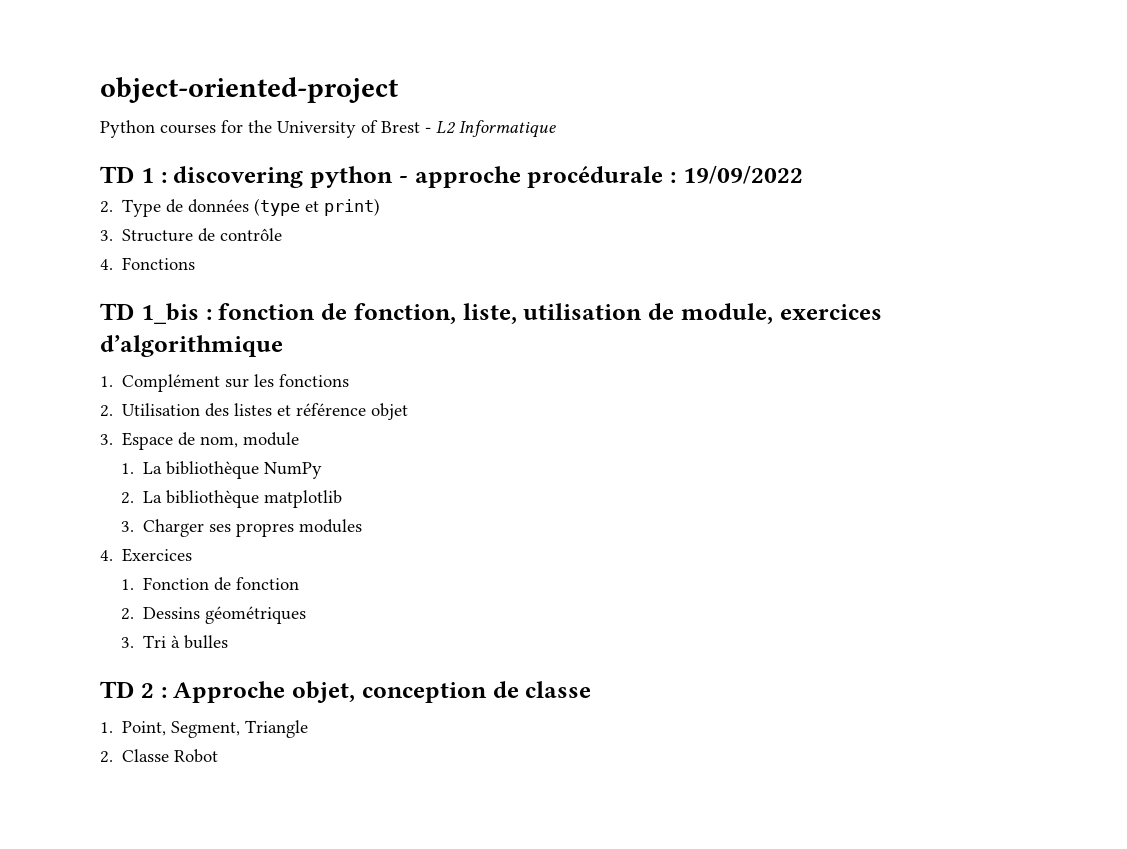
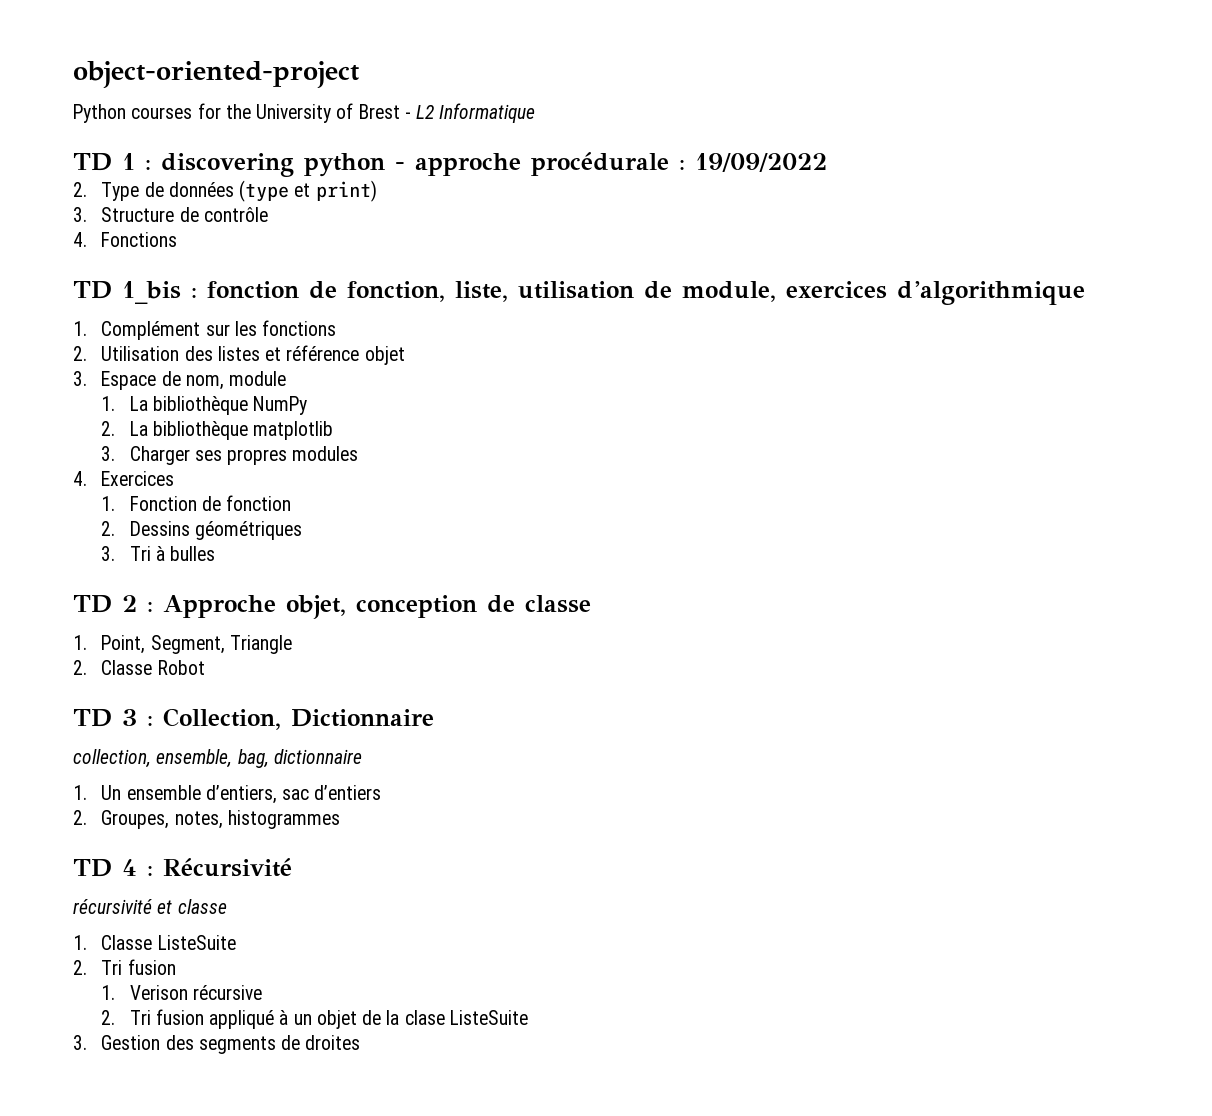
(219, 756) none -> [73,708,434,730] [73,749,362,768] [73,785,382,804] [73,810,340,829] [73,858,292,877] [73,899,227,914] [73,935,236,950] [73,959,176,975] [101,985,262,1000] [101,1009,528,1029] [73,1035,361,1054] // TD 3 : Collection, Dictionnaire // collection, ensemble, bag, dictionnaire // 1. Un ensemble d’entiers, sac d’entiers // 2. Groupes, notes, histogrammes // TD 4 : Récursivité // récursivité et classe // 1. Classe ListeSuite // 2. Tri fusion // 1. Verison récursive // 2. Tri fusion appliqué à un objet de la clase ListeSuite // 3. Gestion des segments de droites

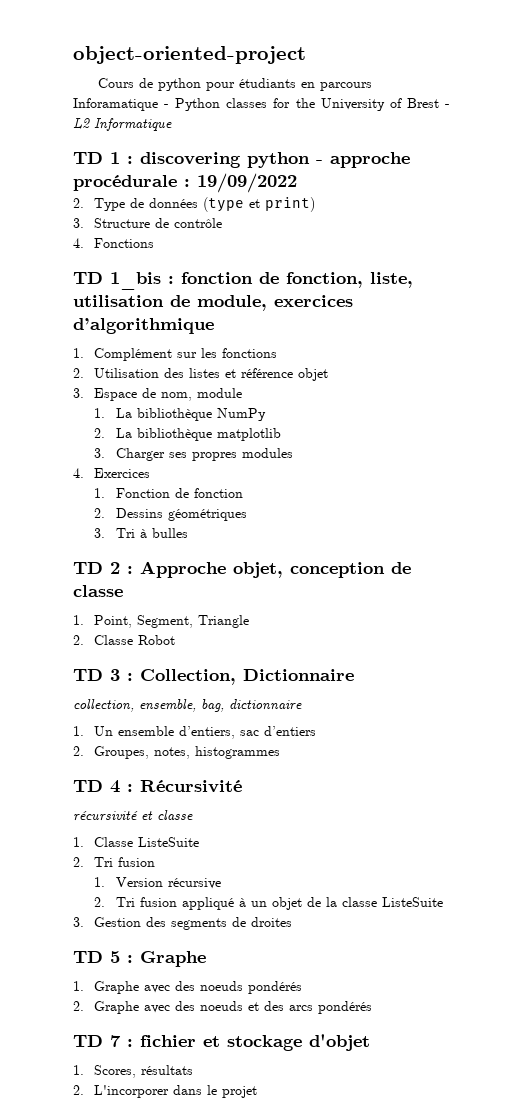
[73,104,193,123] Python courses -> [98,78,373,91] [73,98,268,111] Cours de python pour étudiants en parcours Inforamatique - Python classes
[129,985,188,1000] Verison -> [115,877,163,887] Version
[404,1010,445,1025] clase -> [341,897,377,907] classe
(361, 1042) none -> [73,951,206,967] [73,981,303,994] [73,1001,373,1014] [73,1034,370,1051] [73,1065,194,1078] [73,1085,258,1098] // TD 5 : Graphe // 1. Graphe avec des noeuds pondérés // 2. Graphe avec des noeuds et des arcs pondérés // TD 7 : fichier et stockage d'objet // 1. Scores, résultats // 2. L'incorporer dans le projet

